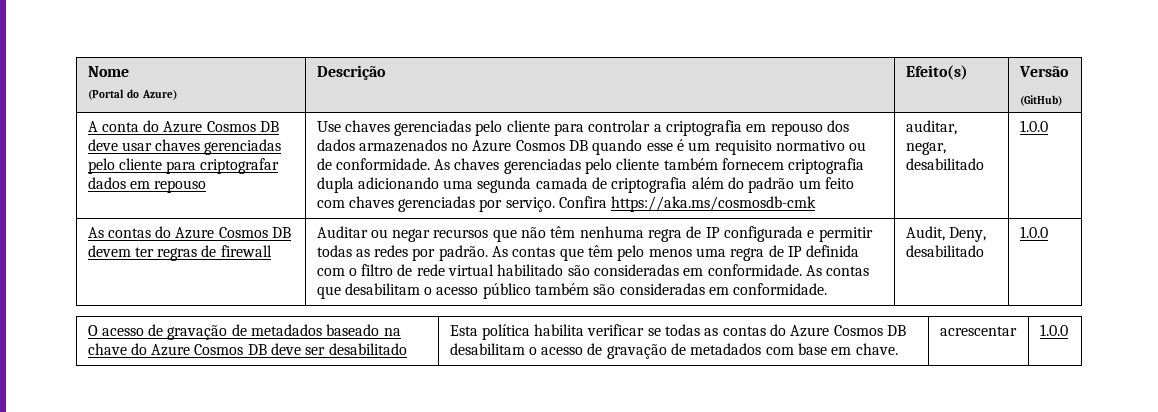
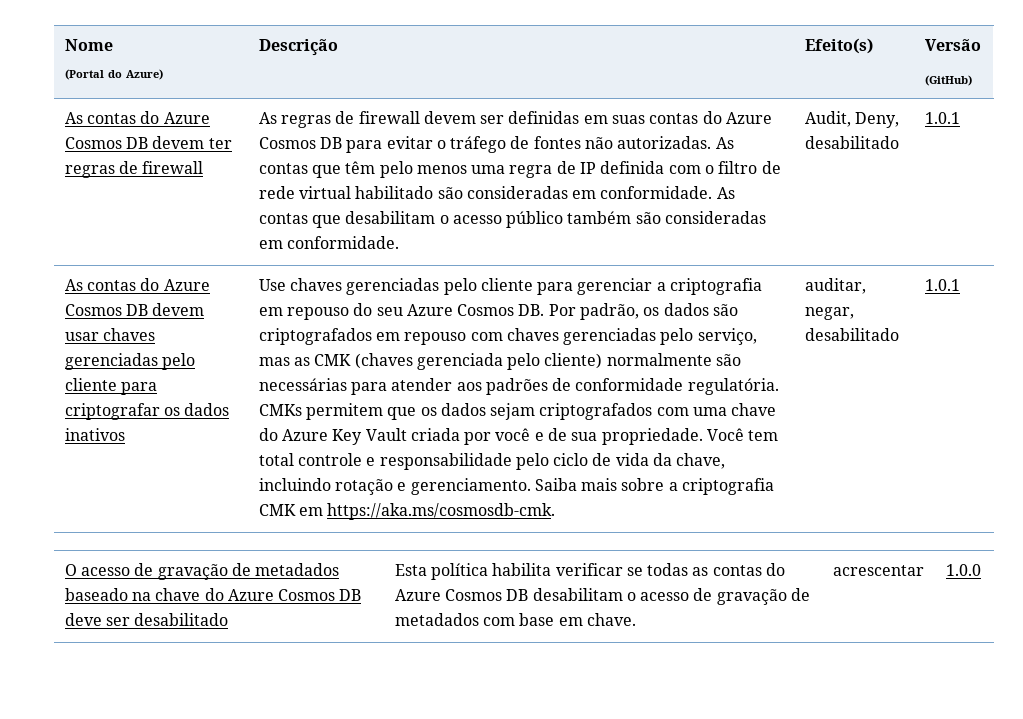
[87,120,280,133] [87,139,282,155] [87,158,280,174] [87,177,207,193] [316,120,850,136] [316,139,867,155] [316,158,865,174] [316,177,855,193] [316,196,817,212] [905,120,957,135] [905,142,946,155] [905,158,984,170] [1019,120,1048,132] // A conta do Azure Cosmos DB deve usar chaves gerenciadas pelo cliente para criptografar dados em repouso | Use chaves gerenciadas pelo cliente para controlar a criptografia em repouso dos dados armazenados no Azure Cosmos DB quando esse é um requisito normativo ou de conformidade. As chaves gerenciadas pelo cliente também fornecem criptografia dupla adicionando uma segunda camada de criptografia além do padrão um feito com chaves gerenciadas por serviço. Confira https://aka.ms/cosmosdb-cmk | auditar, negar, desabilitado | 1.0.0 -> (972, 80) none
[316,226,873,242] [316,245,488,261] Auditar ou negar recursos que não têm nenhuma regra de IP configurada e permitir todas as redes por padrão. -> [258,111,773,128] [258,136,712,153] As regras de firewall devem ser definidas em suas contas do Azure Cosmos DB para evitar o tráfego de fontes não autorizadas.
[1019,226,1048,238] 1.0.0 -> [924,112,960,124] [64,278,210,291] [64,303,205,316] [64,328,155,341] [64,353,195,370] [64,378,157,395] [64,403,230,420] [64,428,125,441] [258,278,763,295] [258,303,739,320] [258,328,757,345] [258,353,742,370] [258,378,779,395] [258,403,777,420] [258,428,779,445] [258,453,726,470] [258,478,775,495] [258,503,556,520] [804,278,866,294] [804,307,854,320] [804,328,899,341] [924,279,960,291] 1.0.1 // As contas do Azure Cosmos DB devem usar chaves gerenciadas pelo cliente para criptografar os dados inativos | Use chaves gerenciadas pelo cliente para gerenciar a criptografia em repouso do seu Azure Cosmos DB. Por padrão, os dados são criptografados em repouso com chaves gerenciadas pelo serviço, mas as CMK (chaves gerenciada pelo cliente) normalmente são necessárias para atender aos padrões de conformidade regulatória. CMKs permitem que os dados sejam criptografados com uma chave do Azure Key Vault criada por você e de sua propriedade. Você tem total controle e responsabilidade pelo ciclo de vida da chave, incluindo rotação e gerenciamento. Saiba mais sobre a criptografia CMK em https://aka.ms/cosmosdb-cmk. | auditar, negar, desabilitado | 1.0.1

